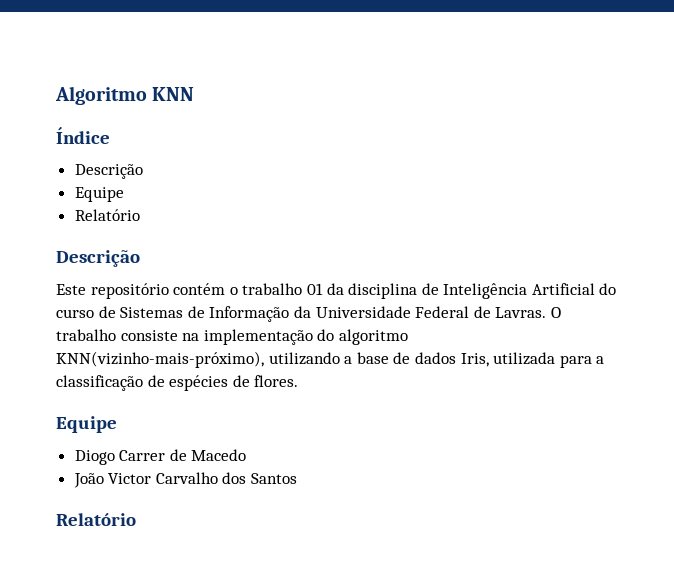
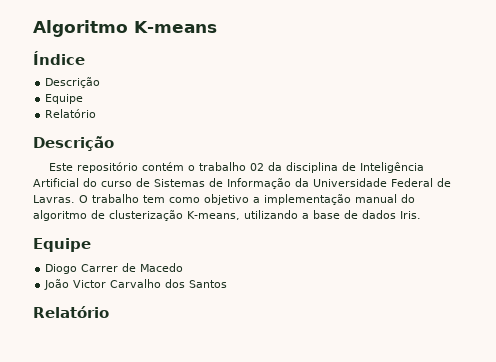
[152,87,195,101] KNN -> [134,21,217,33] K-means
[306,283,323,295] 01 -> [250,163,265,171] 02
[120,329,408,345] [56,351,264,368] consiste na implementação do algoritmo KNN(vizinho-mais-próximo), -> [143,194,415,205] [33,210,240,221] tem como objetivo a implementação manual do algoritmo de clusterização K-means,
[460,352,605,368] [56,375,299,391] Iris, utilizada para a classificação de espécies de flores. -> [399,211,421,219] Iris.

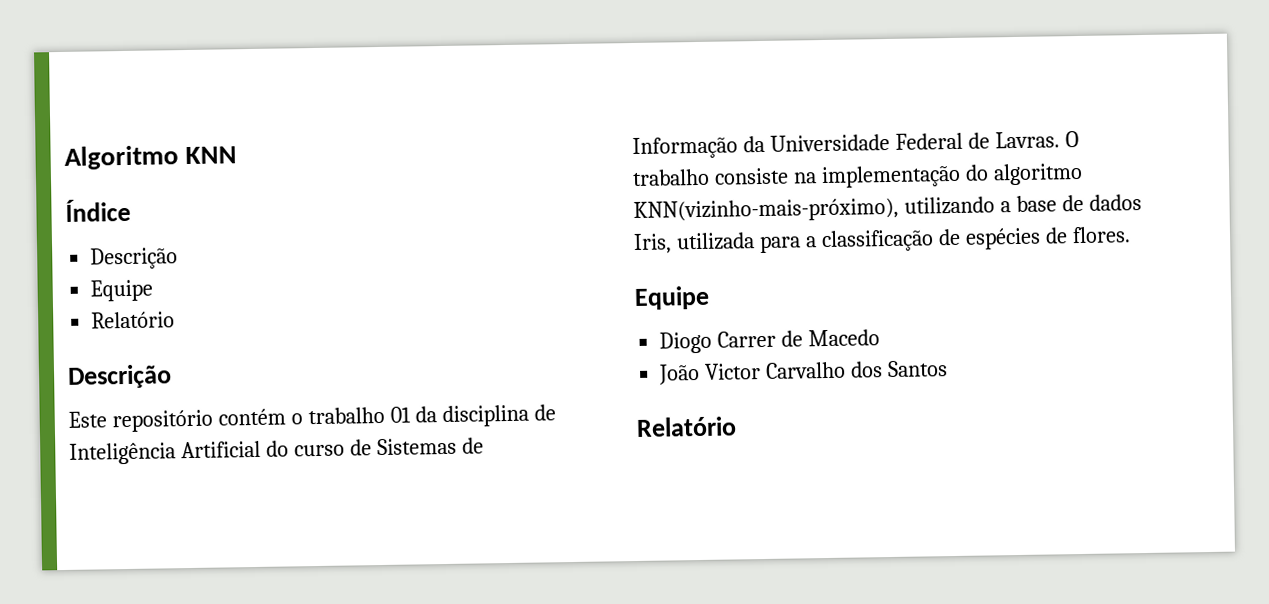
[134,21,217,33] K-means -> [185,146,238,165] KNN
[250,163,265,171] 02 -> [389,406,411,423] 01
[143,194,415,205] [33,210,240,221] tem como objetivo a implementação manual do algoritmo de clusterização K-means, -> [713,162,1083,189] [633,197,899,224] consiste na implementação do algoritmo KNN(vizinho-mais-próximo),
[399,211,421,219] Iris. -> [633,226,1131,254] Iris, utilizada para a classificação de espécies de flores.

